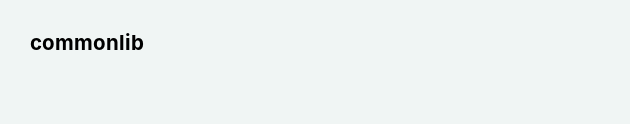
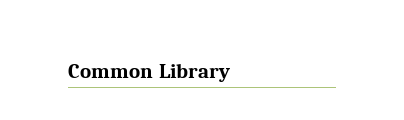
[30,33,144,50] commonlib -> [68,63,230,82] Common Library

